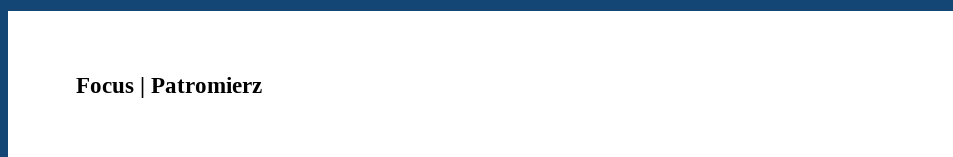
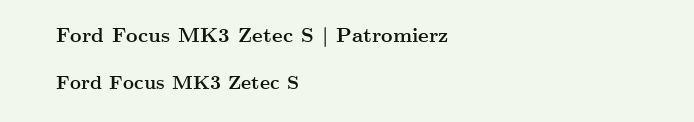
[76,77,263,98] Focus | Patromierz -> [56,27,448,47] [56,75,299,89] Ford Focus MK3 Zetec S | Patromierz // Ford Focus MK3 Zetec S

